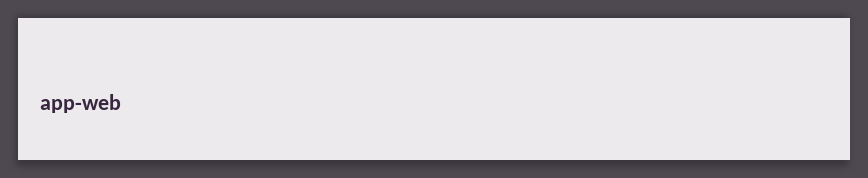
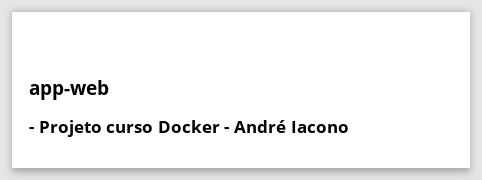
(121, 103) none -> [29,120,349,137] // - Projeto curso Docker - André Iacono

